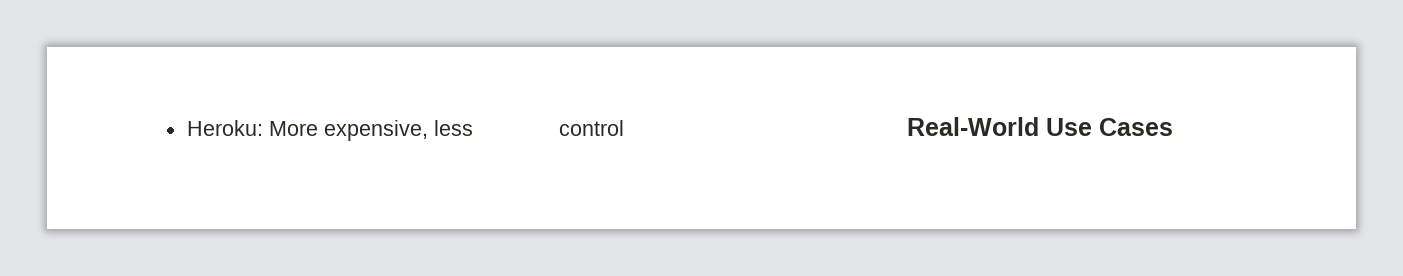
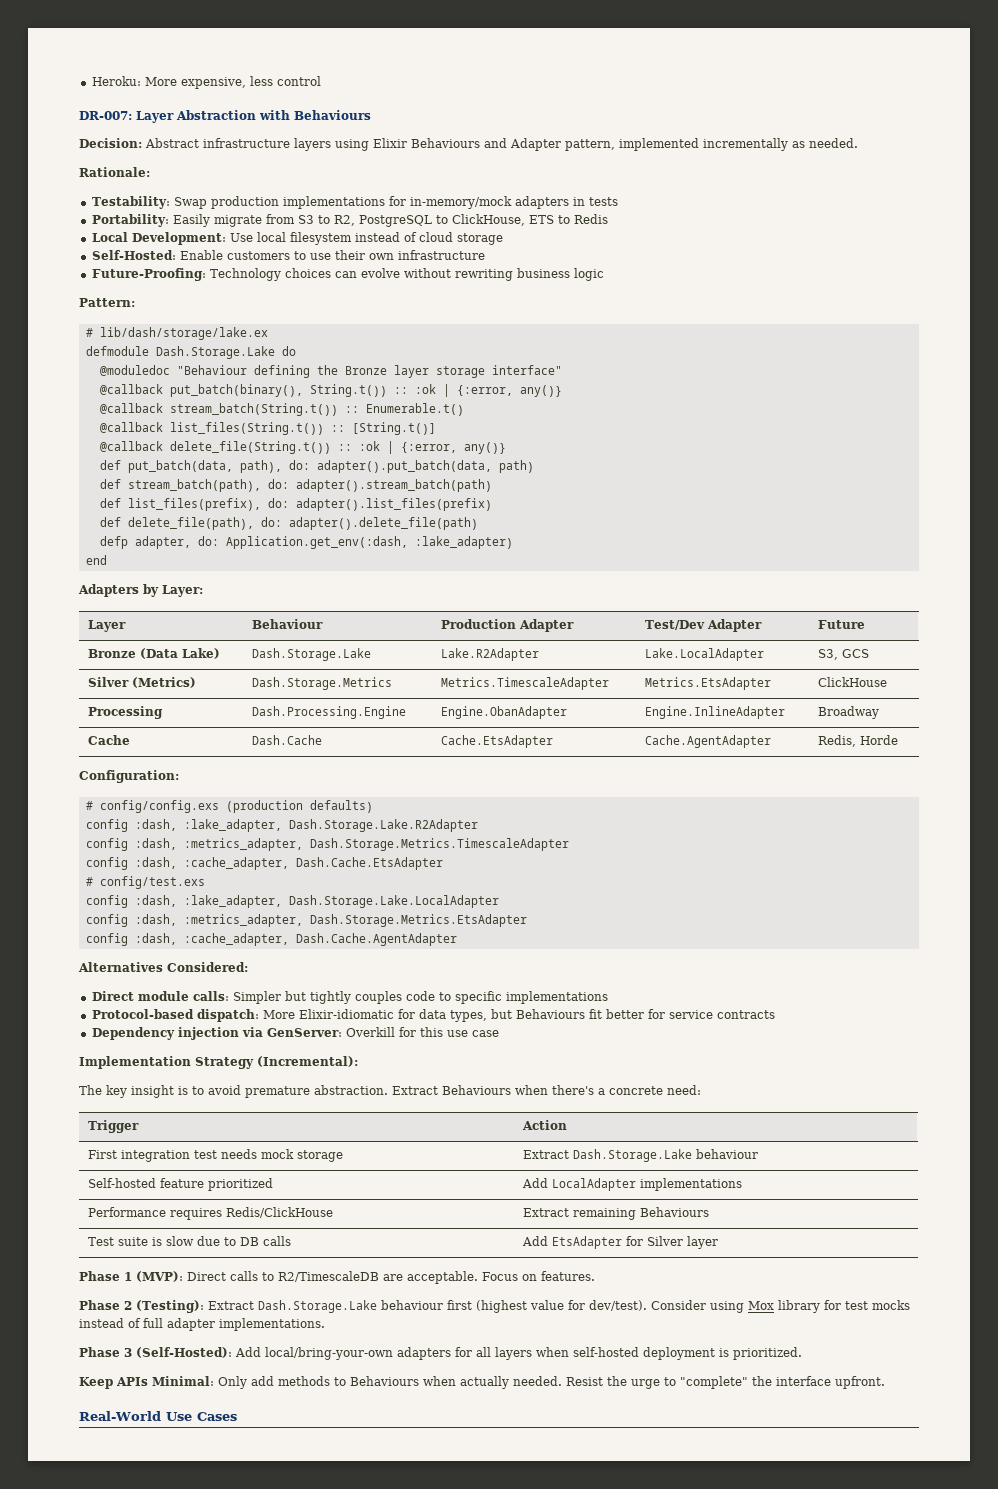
(624, 128) none -> [79,110,371,123] [79,138,858,151] [79,167,150,177] [91,196,618,209] [91,214,608,227] [91,232,503,245] [91,250,485,260] [91,268,604,281] [79,298,135,307] [85,327,268,340] [85,346,296,359] [99,365,562,378] [99,384,562,397] [99,403,464,416] [99,422,436,435] [99,441,506,454] [99,460,534,473] [99,479,492,492] [99,498,492,511] [99,517,478,530] [99,536,513,549] [85,555,107,565] [78,584,203,597] [88,620,127,632] [252,619,324,629] [441,619,575,632] [645,619,763,632] [818,620,866,629] [88,648,221,659] [252,648,372,661] [441,648,540,661] [645,648,765,661] [818,649,870,660] [88,677,197,688] [252,677,393,690] [441,677,610,690] [645,677,772,690] [818,677,888,687] [88,706,164,719] [252,706,407,719] [441,706,568,719] [645,706,786,719] [818,706,880,719] [88,735,131,745] [252,735,323,745] [441,735,554,748] [645,735,772,748] [818,735,899,747] [79,770,179,783] [85,800,373,813] [85,819,478,832] [85,838,569,851] [85,857,443,870] [85,876,205,889] [85,895,499,908] [85,914,527,927] [85,933,457,946] [78,962,248,972] [91,991,608,1004] [91,1009,775,1022] [91,1027,499,1040] [79,1056,358,1069] [79,1085,701,1098] [88,1120,140,1133] [522,1120,568,1130] [88,1149,344,1162] [523,1149,759,1162] [88,1178,274,1191] [522,1178,743,1191] [88,1207,334,1220] [523,1207,710,1220] [88,1236,292,1246] [522,1236,719,1249] [79,1271,595,1284] [79,1300,910,1313] [79,1318,325,1331] [79,1347,802,1360] [79,1376,885,1389] // DR-007: Layer Abstraction with Behaviours // Decision: Abstract infrastructure layers using Elixir Behaviours and Adapter pattern, implemented incrementally as needed. // Rationale: // Testability: Swap production implementations for in-memory/mock adapters in tests // Portability: Easily migrate from S3 to R2, PostgreSQL to ClickHouse, ETS to Redis // Local Development: Use local filesystem instead of cloud storage // Self-Hosted: Enable customers to use their own infrastructure // Future-Proofing: Technology choices can evolve without rewriting business logic // Pattern: // # lib/dash/storage/lake.ex // defmodule Dash.Storage.Lake do // @moduledoc "Behaviour defining the Bronze layer storage interface" // @callback put_batch(binary(), String.t()) :: :ok | {:error, any()} // @callback stream_batch(String.t()) :: Enumerable.t() // @callback list_files(String.t()) :: [String.t()] // @callback delete_file(String.t()) :: :ok | {:error, any()} // def put_batch(data, path), do: adapter().put_batch(data, path) // def stream_batch(path), do: adapter().stream_batch(path) // def list_files(prefix), do: adapter().list_files(prefix) // def delete_file(path), do: adapter().delete_file(path) // defp adapter, do: Application.get_env(:dash, :lake_adapter) // end // Adapters by Layer: // Layer | Behaviour | Production Adapter | Test/Dev Adapter | Future // Bronze (Data Lake) | Dash.Storage.Lake | Lake.R2Adapter | Lake.LocalAdapter | S3, GCS // Silver (Metrics) | Dash.Storage.Metrics | Metrics.TimescaleAdapter | Metrics.EtsAdapter | ClickHouse // Processing | Dash.Processing.Engine | Engine.ObanAdapter | Engine.InlineAdapter | Broadway // Cache | Dash.Cache | Cache.EtsAdapter | Cache.AgentAdapter | Redis, Horde // Configuration: // # config/config.exs (production defaults) // config :dash, :lake_adapter, Dash.Storage.Lake.R2Adapter // config :dash, :metrics_adapter, Dash.Storage.Metrics.TimescaleAdapter // config :dash, :cache_adapter, Dash.Cache.EtsAdapter // # config/test.exs // config :dash, :lake_adapter, Dash.Storage.Lake.LocalAdapter // config :dash, :metrics_adapter, Dash.Storage.Metrics.EtsAdapter // config :dash, :cache_adapter, Dash.Cache.AgentAdapter // Alternatives Considered: // Direct module calls: Simpler but tightly couples code to specific implementations // Protocol-based dispatch: More Elixir-idiomatic for data types, but Behaviours fit better for service contracts // Dependency injection via GenServer: Overkill for this use case // Implementation Strategy (Incremental): // The key insight is to avoid premature abstraction. Extract Behaviours when there's a concrete need: // Trigger | Action // First integration test needs mock storage | Extract Dash.Storage.Lake behaviour // Self-hosted feature prioritized | Add LocalAdapter implementations // Performance requires Redis/ClickHouse | Extract remaining Behaviours // Test suite is slow due to DB calls | Add EtsAdapter for Silver layer // Phase 1 (MVP): Direct calls to R2/TimescaleDB are acceptable. Focus on features. // Phase 2 (Testing): Extract Dash.Storage.Lake behaviour first (highest value for dev/test). Consider using Mox library for test mocks instead of full adapter implementations. // Phase 3 (Self-Hosted): Add local/bring-your-own adapters for all layers when self-hosted deployment is prioritized. // Keep APIs Minimal: Only add methods to Behaviours when actually needed. Resist the urge to "complete" the interface upfront.

